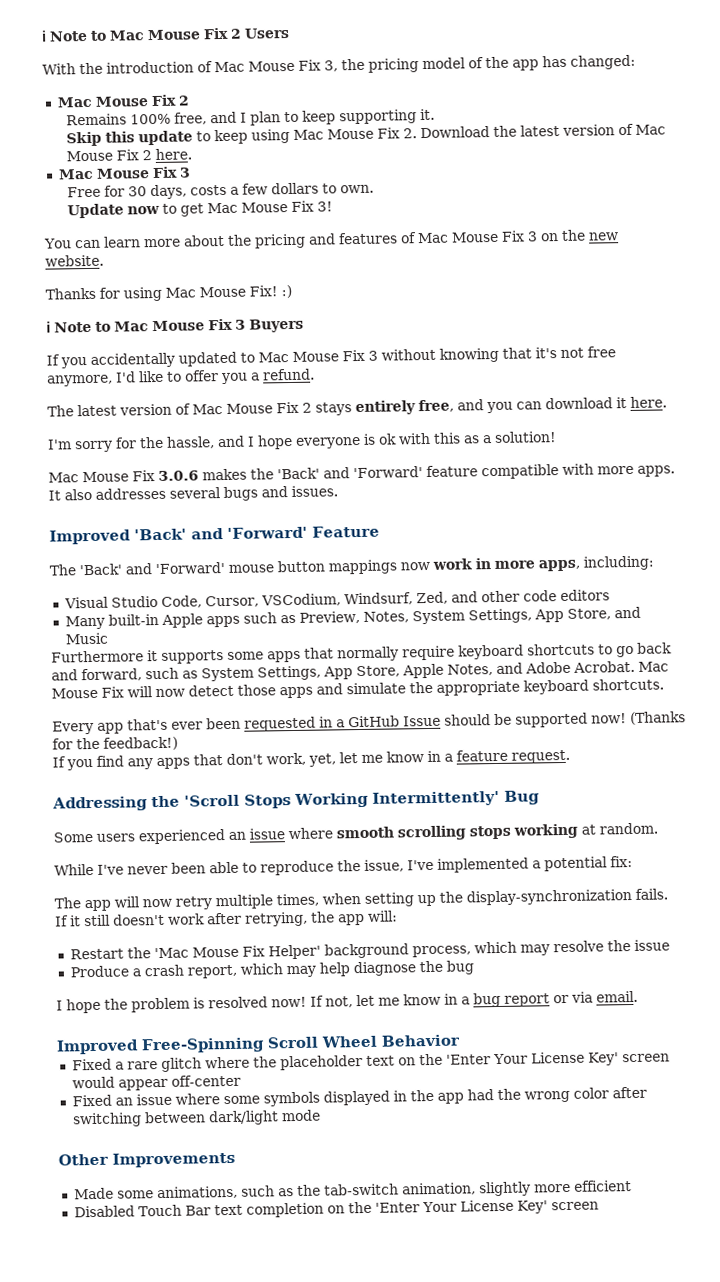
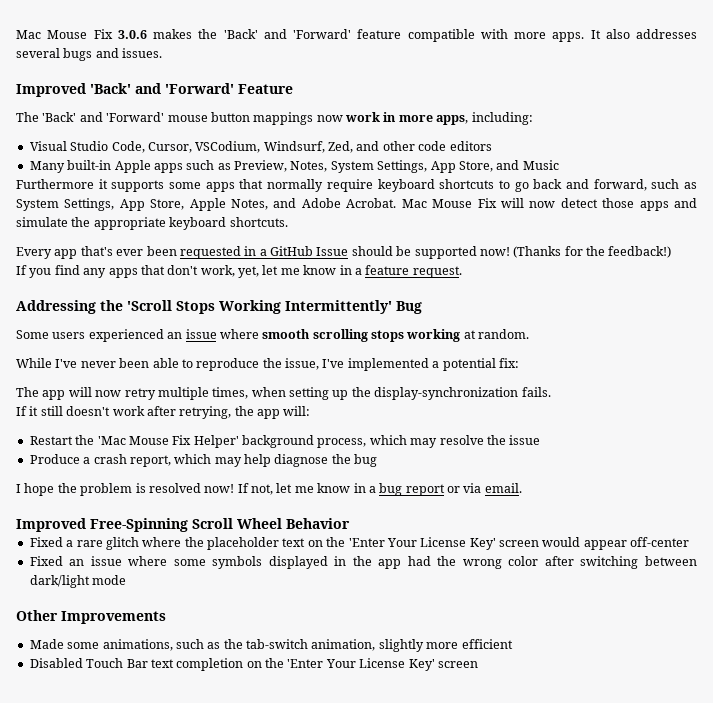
[41,27,290,42] [42,54,636,75] [56,94,190,108] [66,108,436,126] [66,123,667,147] [66,148,193,162] [57,166,191,180] [67,182,375,200] [67,200,334,219] [43,229,619,249] [45,254,104,267] [45,284,292,302] [46,318,304,333] [46,346,616,369] [47,368,315,387] [47,396,667,417] [47,431,557,453] ℹ Note to Mac Mouse Fix 2 Users // With the introduction of Mac Mouse Fix 3, the pricing model of the app has changed: // Mac Mouse Fix 2 // Remains 100% free, and I plan to keep supporting it. // Skip this update to keep using Mac Mouse Fix 2. Download the latest version of Mac Mouse Fix 2 here. // Mac Mouse Fix 3 // Free for 30 days, costs a few dollars to own. // Update now to get Mac Mouse Fix 3! // You can learn more about the pricing and features of Mac Mouse Fix 3 on the new website. // Thanks for using Mac Mouse Fix! :) // ℹ Note to Mac Mouse Fix 3 Buyers // If you accidentally updated to Mac Mouse Fix 3 without knowing that it's not free anymore, I'd like to offer you a refund. // The latest version of Mac Mouse Fix 2 stays entirely free, and you can download it here. // I'm sorry for the hassle, and I hope everyone is ok with this as a solution! // -> (16, 34) none

